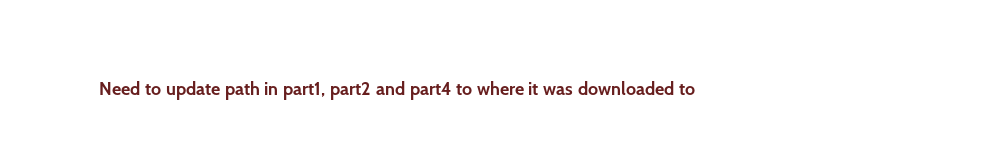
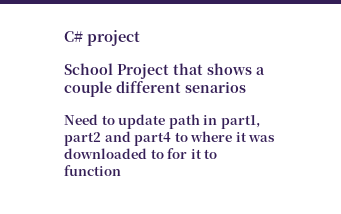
(99, 88) none -> [64,30,140,46] [64,63,265,79] [64,81,246,97] C# project // School Project that shows a couple different senarios //
(696, 89) none -> [167,148,218,159] [64,165,121,176] for it to function

